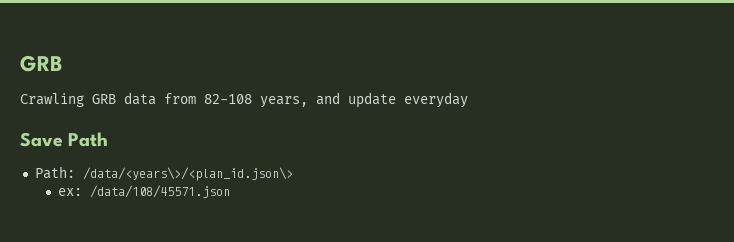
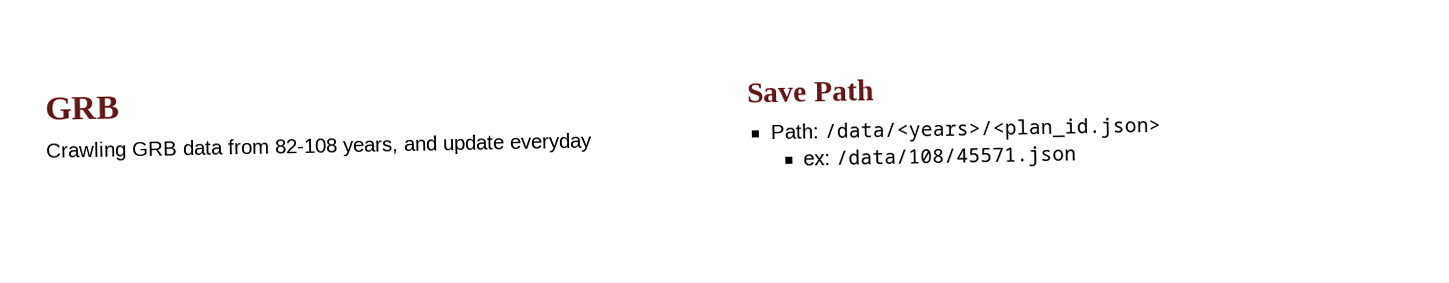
[82,167,293,181] /data/<years\>/<plan_id.json\> -> [823,116,1161,144] /data/<years>/<plan_id.json>

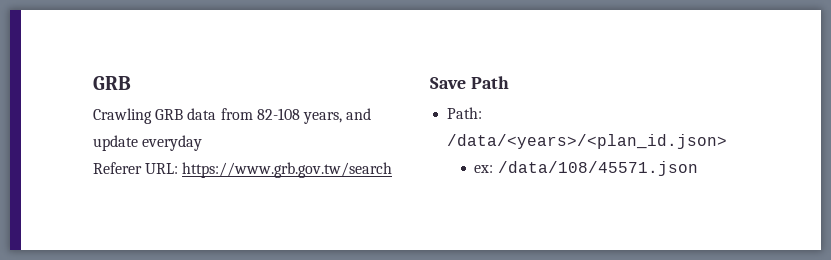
(593, 143) none -> [93,162,393,178] // Referer URL: https://www.grb.gov.tw/search

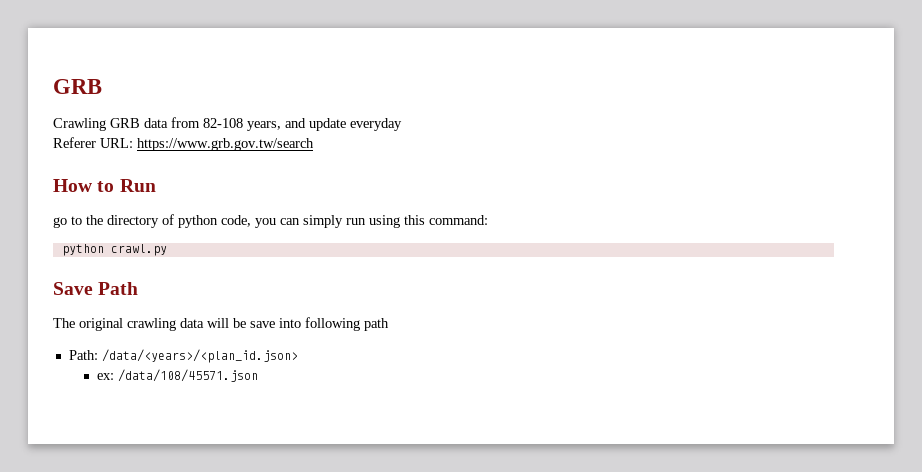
[430,76,509,89] Save Path -> [53,179,156,192] [53,214,488,228] [61,244,167,256] [53,282,139,295] [53,317,389,331] How to Run // go to the directory of python code, you can simply run using this command: // python crawl.py // Save Path // The original crawling data will be save into following path

